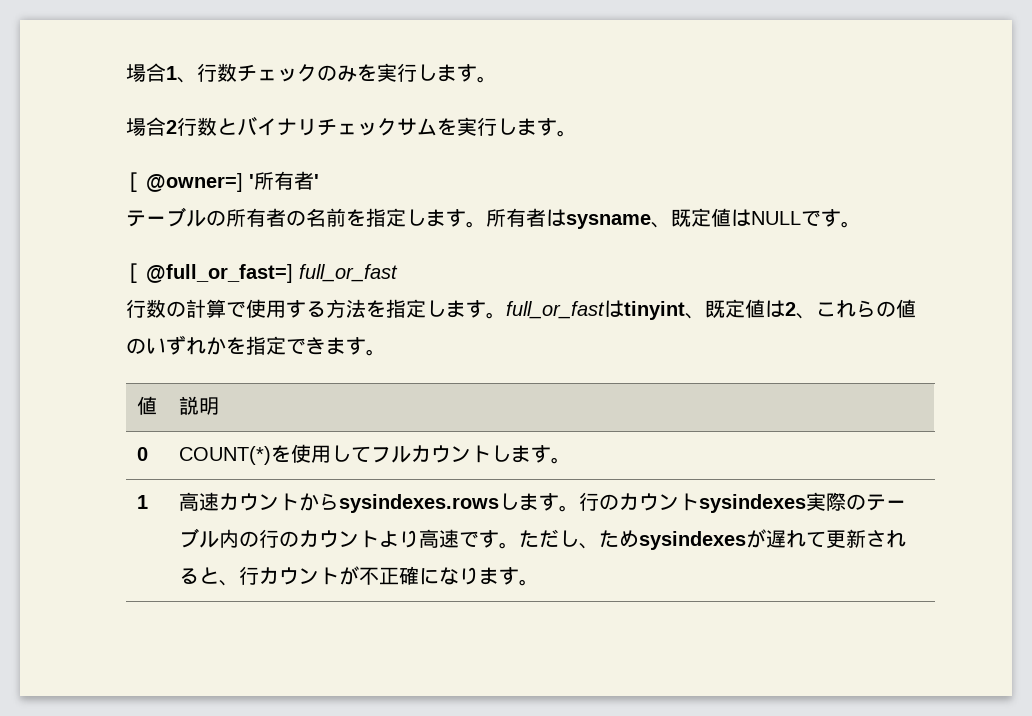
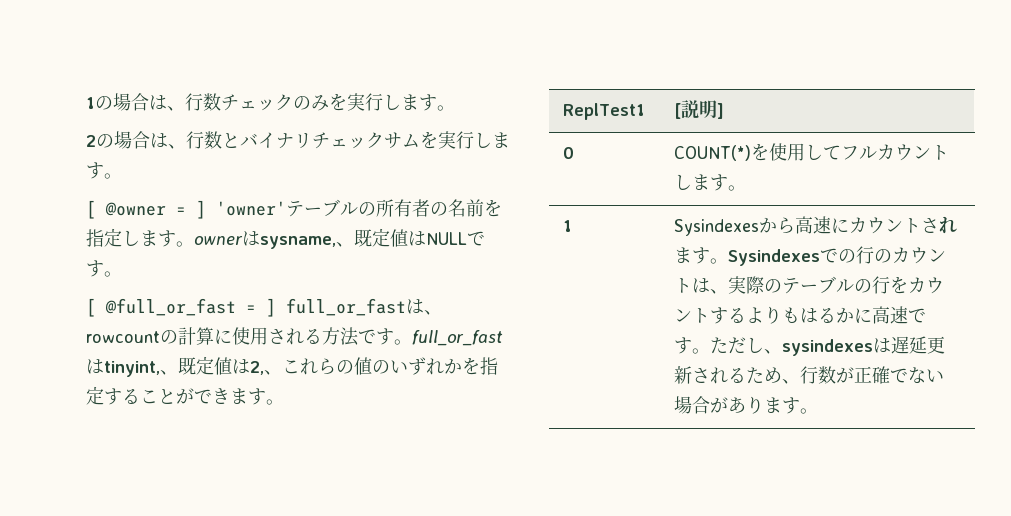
[126,63,177,82] 場合1 -> [86,93,167,111] 1の場合は
[126,117,177,136] 場合2 -> [86,131,186,149] 2の場合は、
[146,171,319,192] @owner=] '所有者' // -> [105,200,286,219] @owner = ] 'owner'
[486,208,651,229] 所有者はsysname -> [194,231,336,249] ownerはsysname,
[146,264,398,283] [126,299,466,318] @full_or_fast=] full_or_fast // 行数の計算で使用する方法を指定しま -> [105,298,442,317] [86,327,376,346] @full_or_fast = ] full_or_fastは、rowcountの計算に使用される方法で
[624,299,796,320] tinyint、既定値は2 -> [104,356,264,377] tinyint,、既定値は2,
(286, 345) none -> [104,388,194,405] することが
[136,396,157,415] 値 | -> [563,103,646,120] [674,103,682,119] ReplTest1 | [
(219, 406) none -> [717,103,725,119] ]
[178,492,806,513] 高速カウントからsysindexes.rowsします。行のカウントsysindexes -> [674,216,958,236] [674,246,947,266] [674,278,729,294] Sysindexesから高速にカウントされます。Sysindexesでの行のカウントは、
[218,529,419,548] 内の行のカウントより -> [854,276,945,294] [674,306,873,324] の行をカウントするよりもはるかに
[598,529,906,550] [178,566,459,586] ためsysindexesが遅れて更新されると、行カウントが不正確にな -> [782,336,946,356] [674,366,945,384] [674,396,747,414] sysindexesは遅延更新されるため、行数が正確でない場合があ

